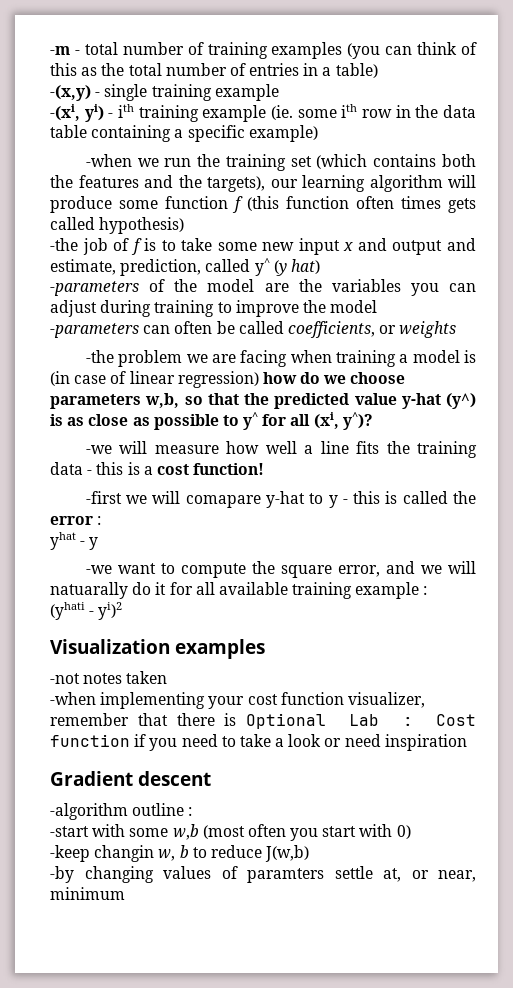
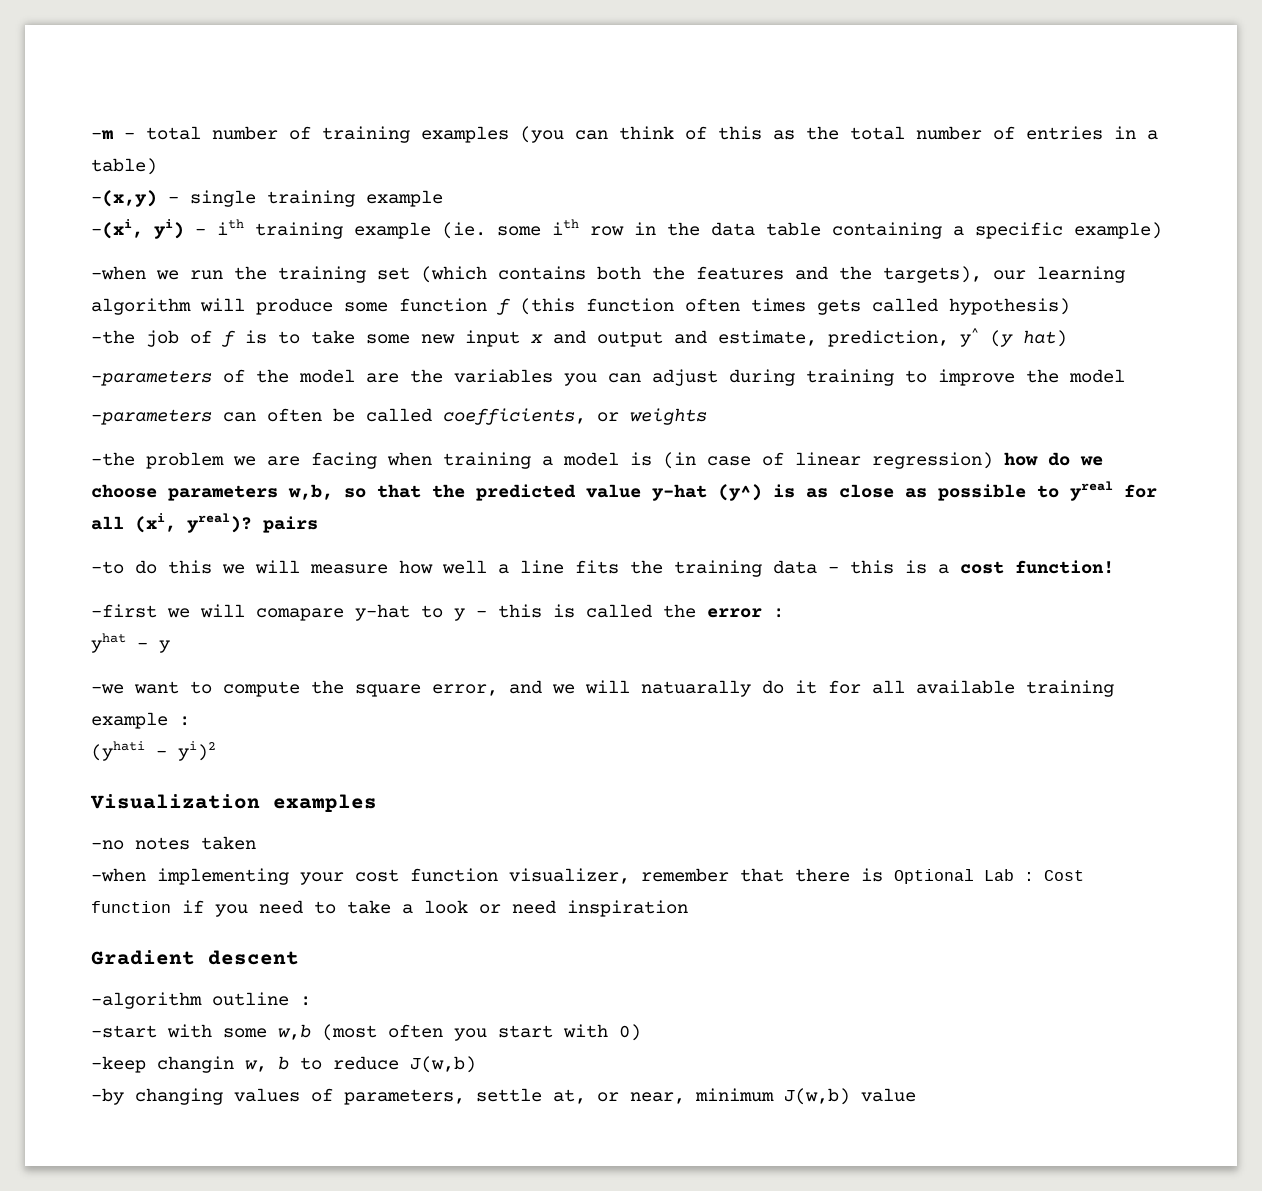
[205,259,251,272] called -> (949, 338) none
[243,412,259,430] y^ -> [1070,481,1113,501] yreal
[342,412,373,430] [85,445,112,454] y^)? // -we -> [187,513,318,533] [91,560,245,574] yreal)? pairs // -to do this we
[50,673,80,684] -not -> [91,840,124,850] -no
[247,868,324,883] paramters -> [344,1089,465,1105] parameters,
(125, 893) none -> [784,1088,916,1105] J(w,b) value

